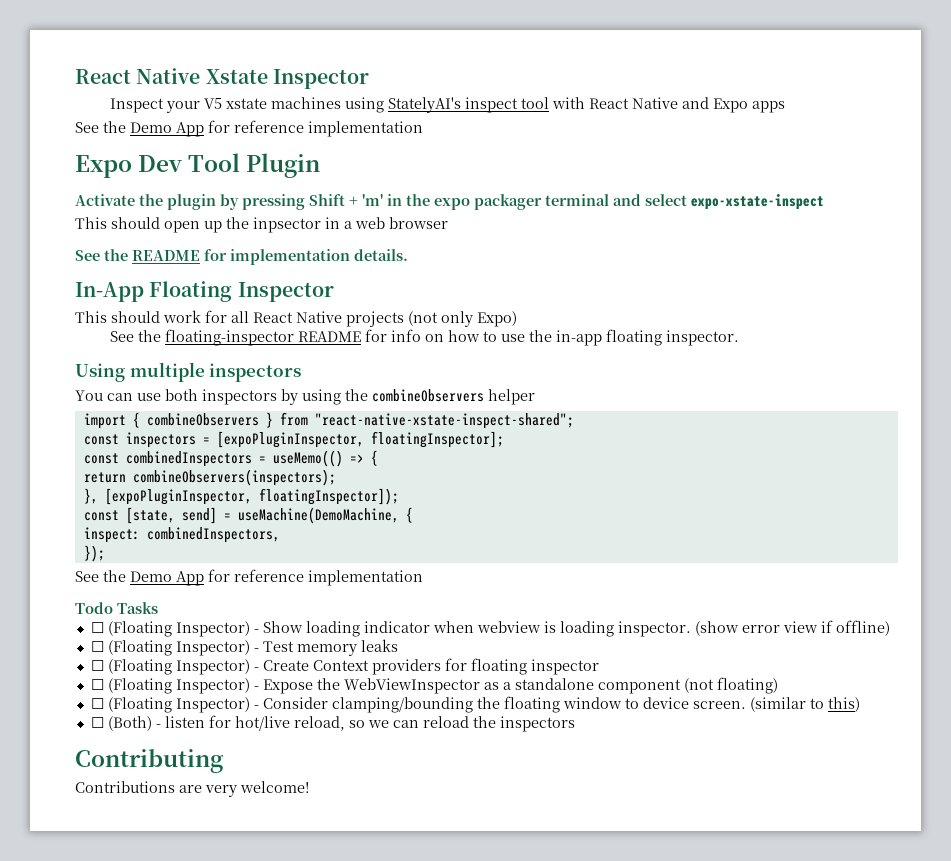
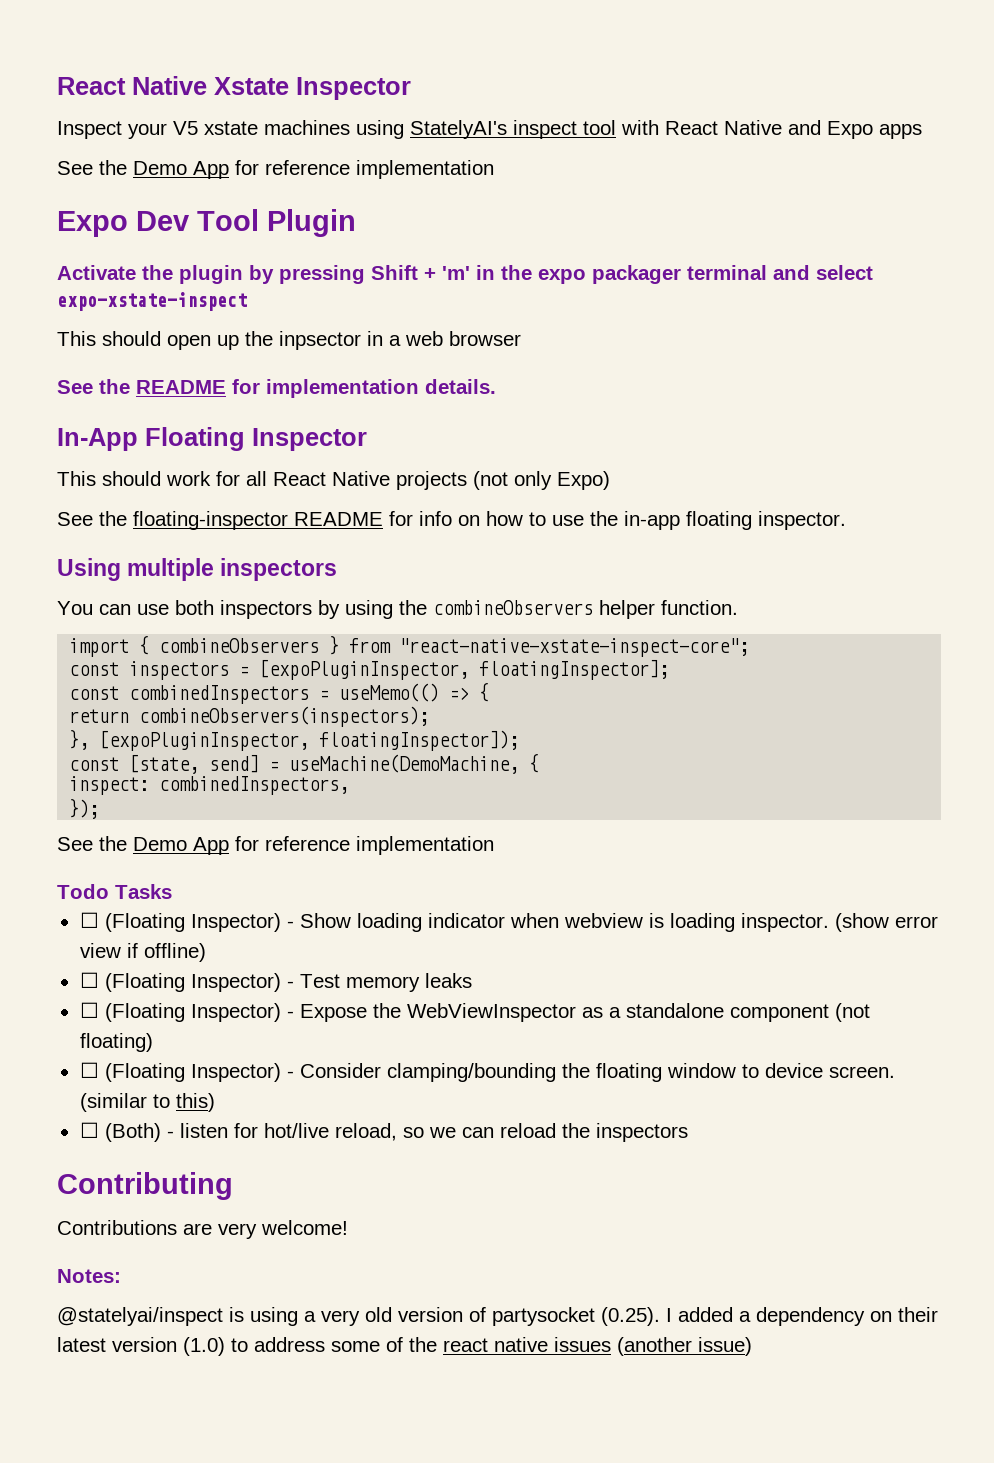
(535, 397) none -> [661,600,738,615] function.
[314,413,574,429] "react-native-xstate-inspect-shared"; -> [399,638,750,657] "react-native-xstate-inspect-core";
[90,658,599,675] // ☐ (Floating Inspector) - Create Context providers for floating inspector -> (472, 980) none
(309, 787) none -> [57,1269,121,1283] [57,1307,938,1326] [57,1337,752,1356] // Notes: // @statelyai/inspect is using a very old version of partysocket (0.25). I added a dependency on their latest version (1.0) to address some of the react native issues (another issue)

